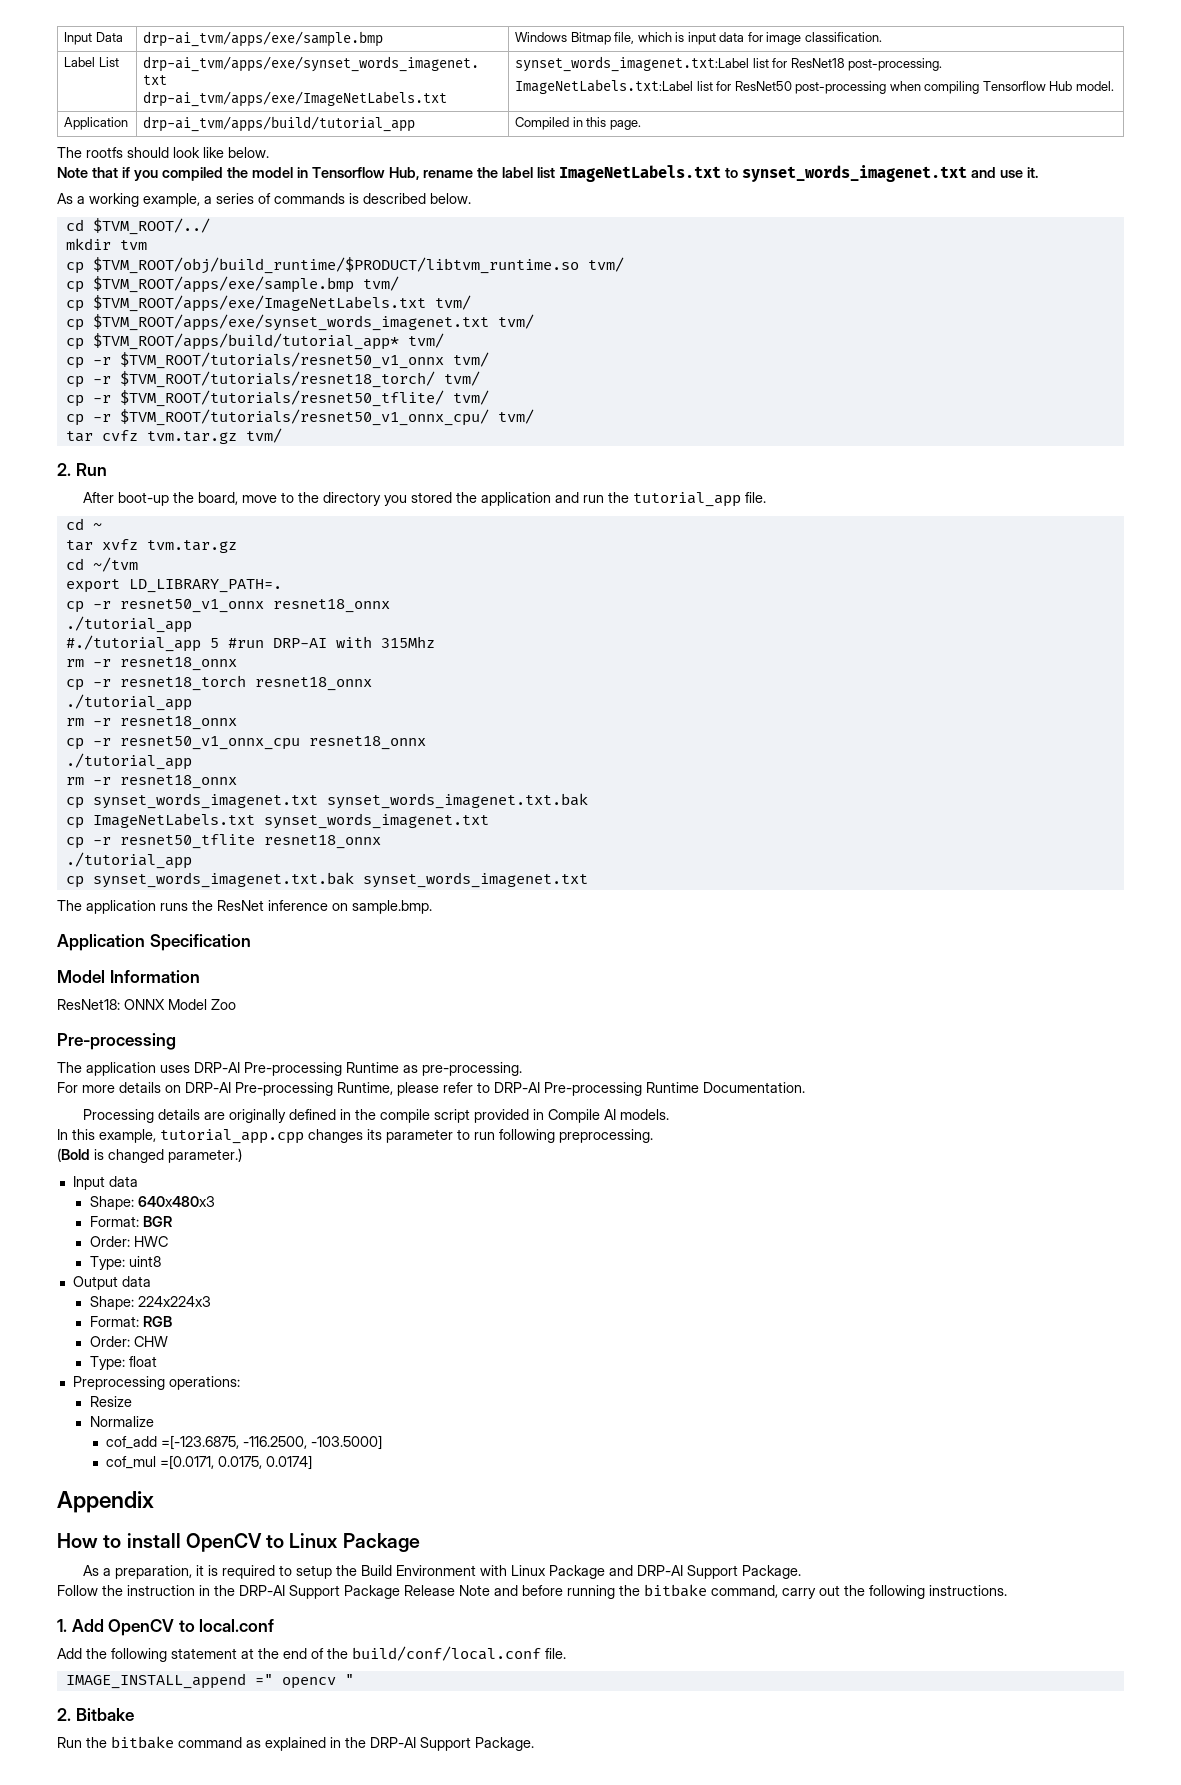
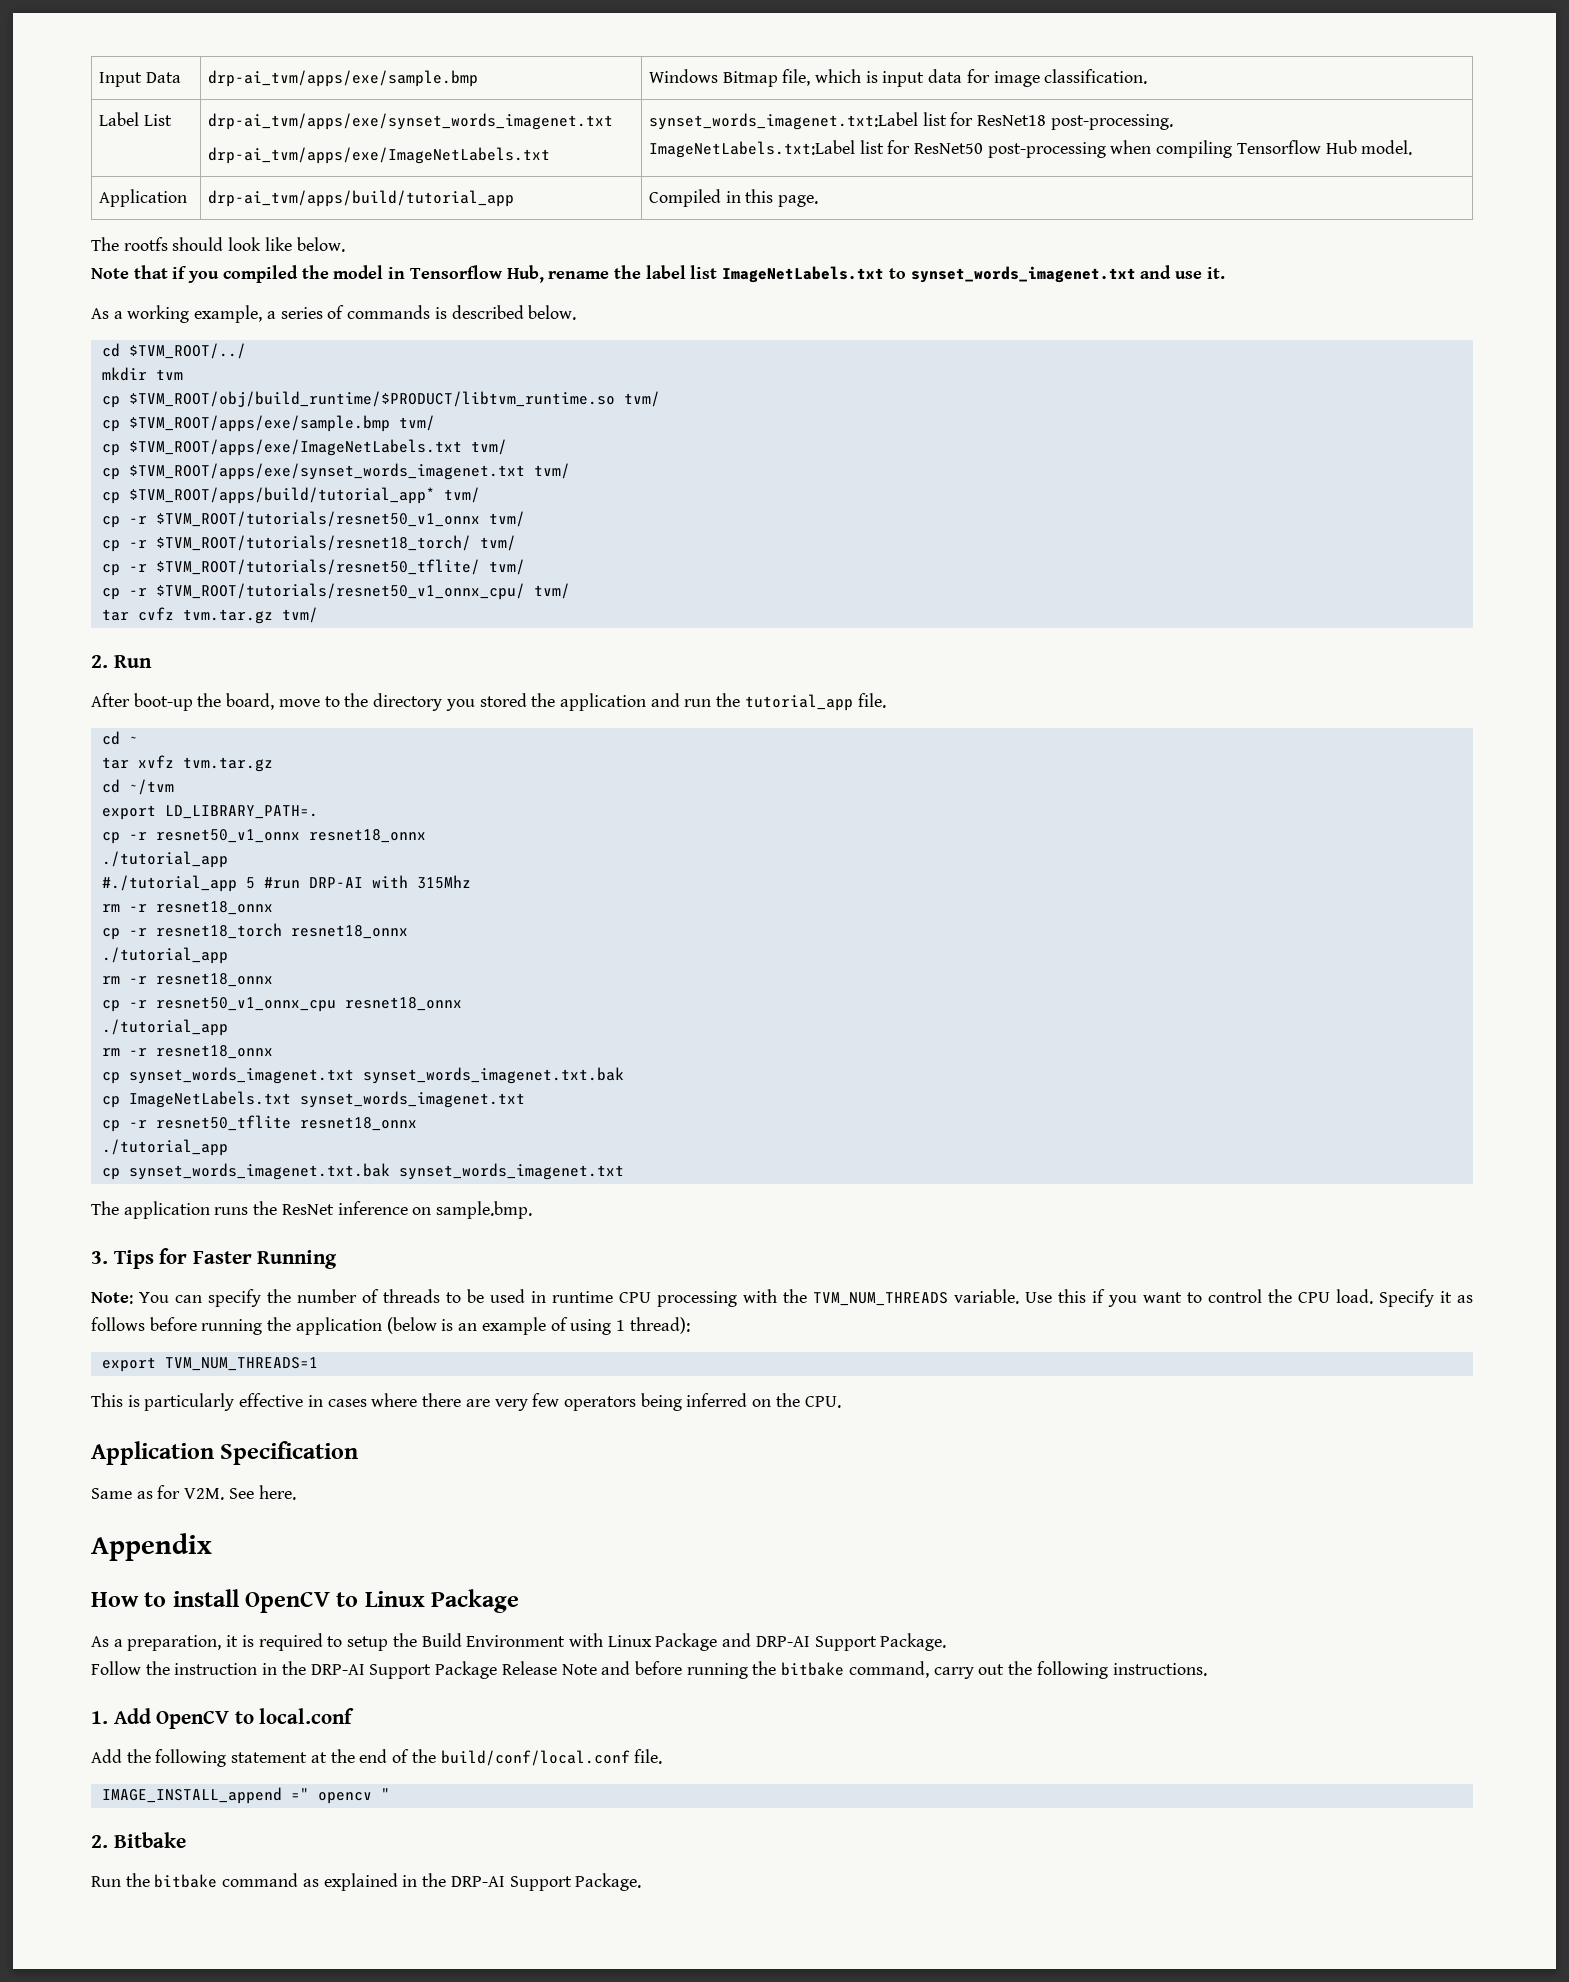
[57,934,251,951] [57,970,200,983] [57,999,236,1010] [57,1033,176,1050] [57,1062,522,1076] [57,1082,805,1096] [83,1109,670,1123] [57,1129,653,1144] [57,1148,242,1163] [72,1176,138,1190] [89,1196,215,1210] [89,1216,172,1227] [89,1236,168,1247] [89,1256,161,1270] [72,1276,151,1290] [89,1296,211,1310] [89,1316,172,1327] [89,1336,168,1347] [89,1356,157,1370] [72,1376,240,1390] [89,1396,132,1407] [89,1416,154,1427] [106,1435,383,1450] [106,1455,313,1470] Application Specification // Model Information // ResNet18: ONNX Model Zoo // Pre-processing // The application uses DRP-AI Pre-processing Runtime as pre-processing. // For more details on DRP-AI Pre-processing Runtime, please refer to DRP-AI Pre-processing Runtime Documentation. // Processing details are originally defined in the compile script provided in Compile AI models. // In this example, tutorial_app.cpp changes its parameter to run following preprocessing. // (Bold is changed parameter.) // Input data // Shape: 640x480x3 // Format: BGR // Order: HWC // Type: uint8 // Output data // Shape: 224x224x3 // Format: RGB // Order: CHW // Type: float // Preprocessing operations: // Resize // Normalize // cof_add =[-123.6875, -116.2500, -103.5000] // cof_mul =[0.0171, 0.0175, 0.0174] -> [91,1248,338,1269] [91,1289,1473,1307] [91,1317,690,1335] [101,1357,318,1372] [91,1393,841,1411] [91,1441,359,1465] [91,1485,296,1500] 3. Tips for Faster Running // Note: You can specify the number of threads to be used in runtime CPU processing with the TVM_NUM_THREADS variable. Use this if you want to control the CPU load. Specify it as follows before running the application (below is an example of using 1 thread): // export TVM_NUM_THREADS=1 // This is particularly effective in cases where there are very few operators being inferred on the CPU. // Application Specification // Same as for V2M. See here.

